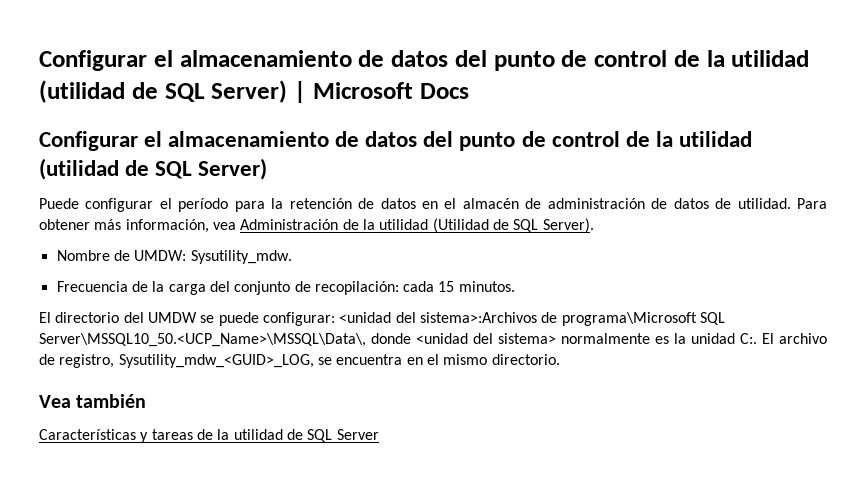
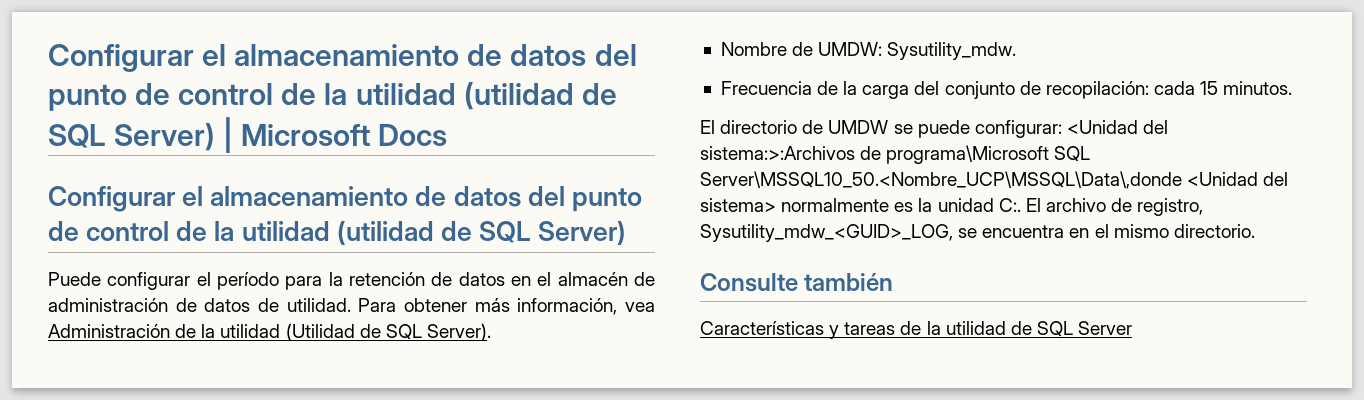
[123,312,144,323] del -> [802,120,824,134] de
[339,312,725,326] [39,333,468,347] <unidad del sistema>:Archivos de programa\Microsoft SQL Server\MSSQL10_50.<UCP_Name>\MSSQL\Data\, donde <unidad -> [1066,120,1169,134] [700,145,1091,164] [700,171,1259,189] <Unidad del sistema:>:Archivos de programa\Microsoft SQL Server\MSSQL10_50.<Nombre_UCP\MSSQL\Data\,donde <Unidad
[39,395,71,408] Vea -> [700,273,798,292] Consulte

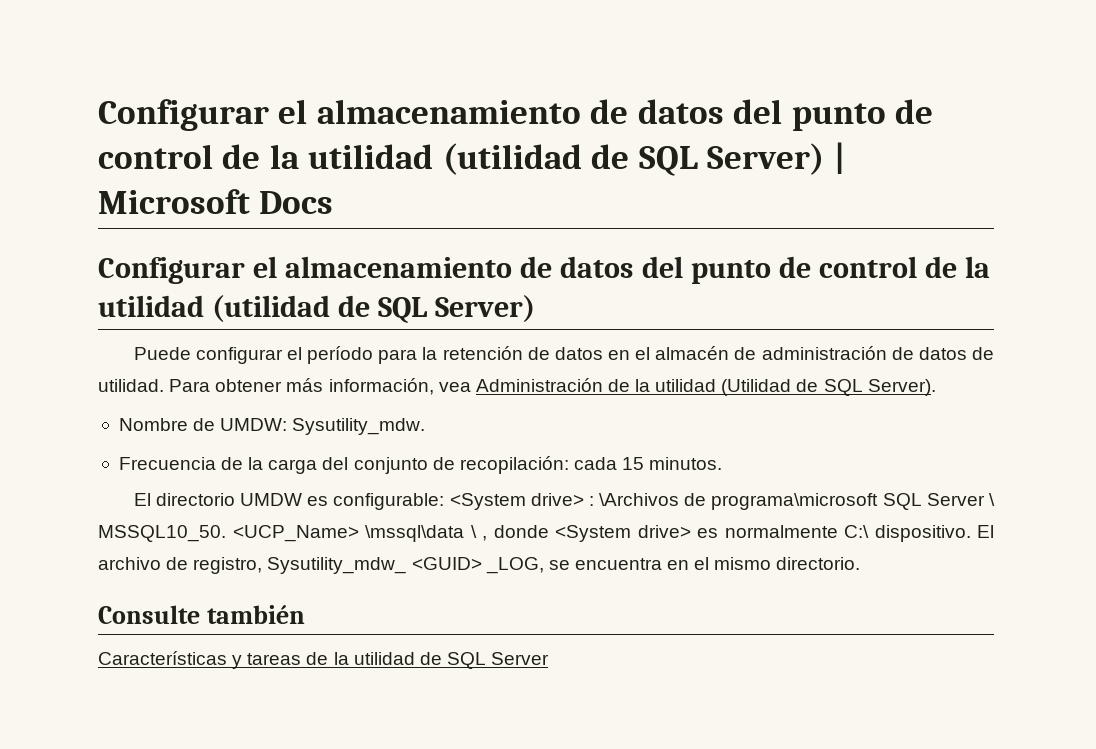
[802,120,1169,138] [700,145,1091,164] [700,171,1289,189] [700,198,1021,212] de UMDW se puede configurar: <Unidad del sistema:>:Archivos de programa\Microsoft SQL Server\MSSQL10_50.<Nombre_UCP\MSSQL\Data\,donde <Unidad del sistema> normalmente es la unidad C:. -> [240,493,995,510] [98,525,971,542] UMDW es configurable: <System drive> : \Archivos de programa\microsoft SQL Server \ MSSQL10_50. <UCP_Name> \mssql\data \ , donde <System drive> es normalmente C:\ dispositivo.
[700,224,953,242] Sysutility_mdw_<GUID>_LOG, -> [267,557,544,574] Sysutility_mdw_ <GUID> _LOG,

